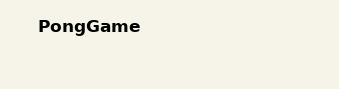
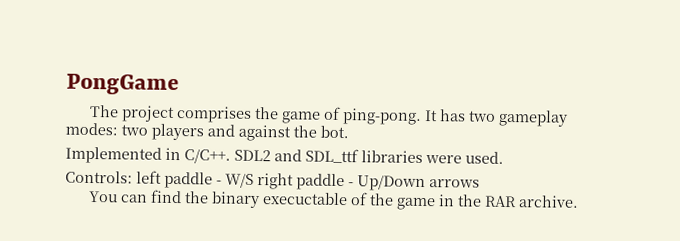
(141, 28) none -> [89,104,568,127] [65,122,349,142] [65,146,504,164] [65,170,480,192] [88,189,579,211] // The project comprises the game of ping-pong. It has two gameplay modes: two players and against the bot. // Implemented in C/C++. SDL2 and SDL_ttf libraries were used. // Controls: left paddle - W/S right paddle - Up/Down arrows // You can find the binary execuctable of the game in the RAR archive.

